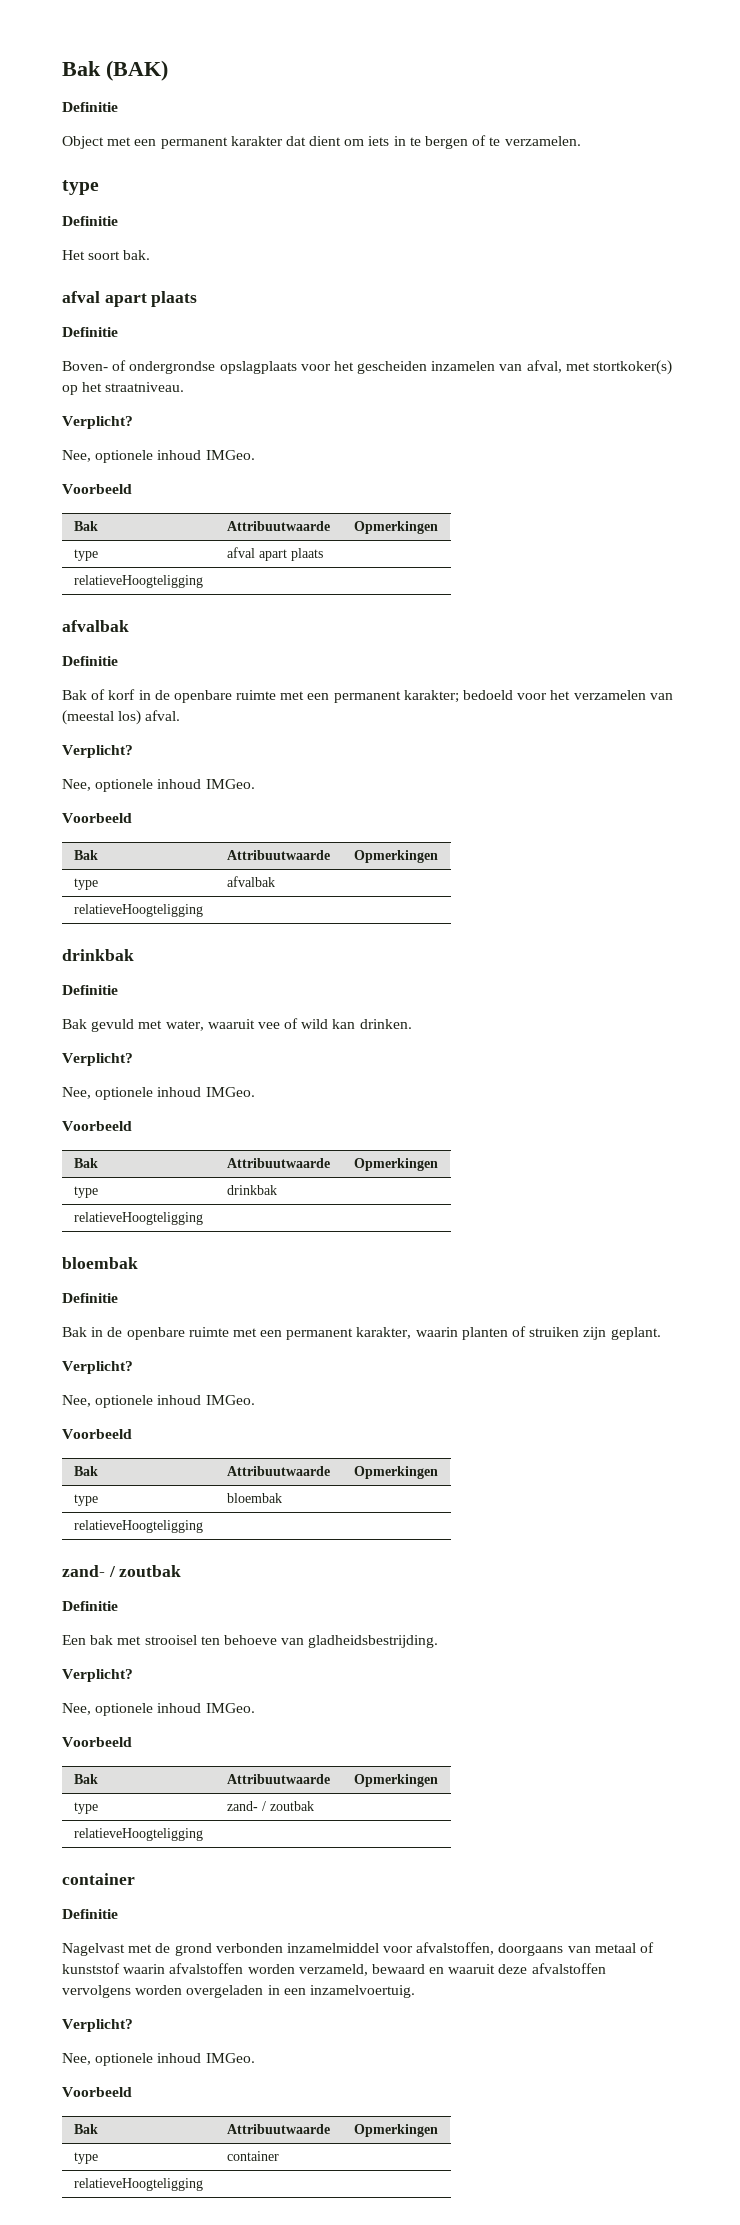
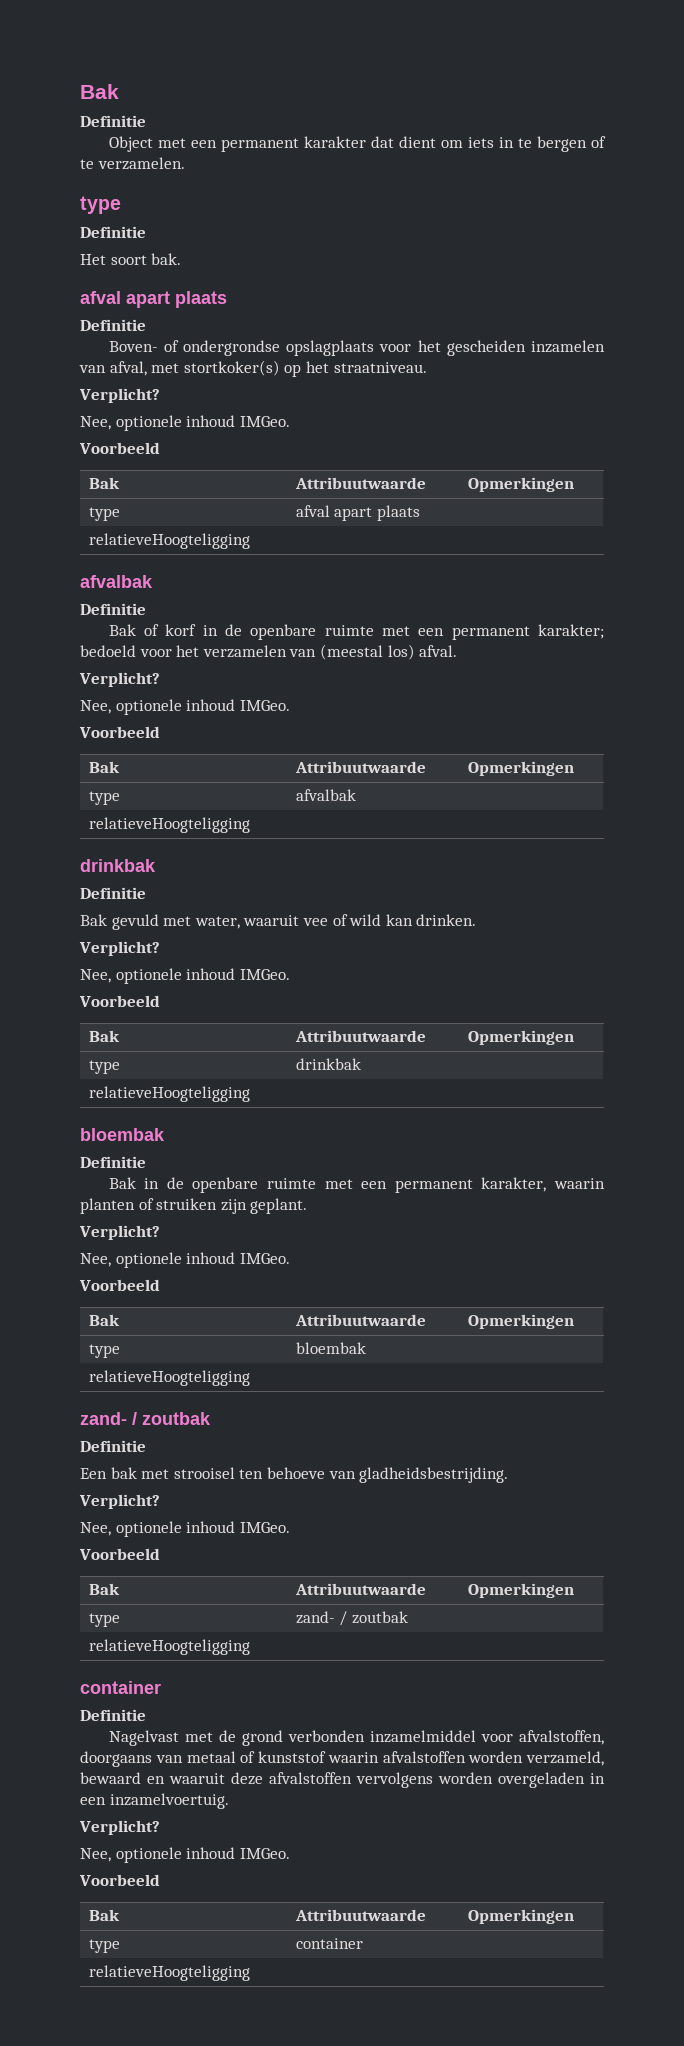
[62,60,168,81] Bak (BAK) -> [80,84,119,99] Bak

